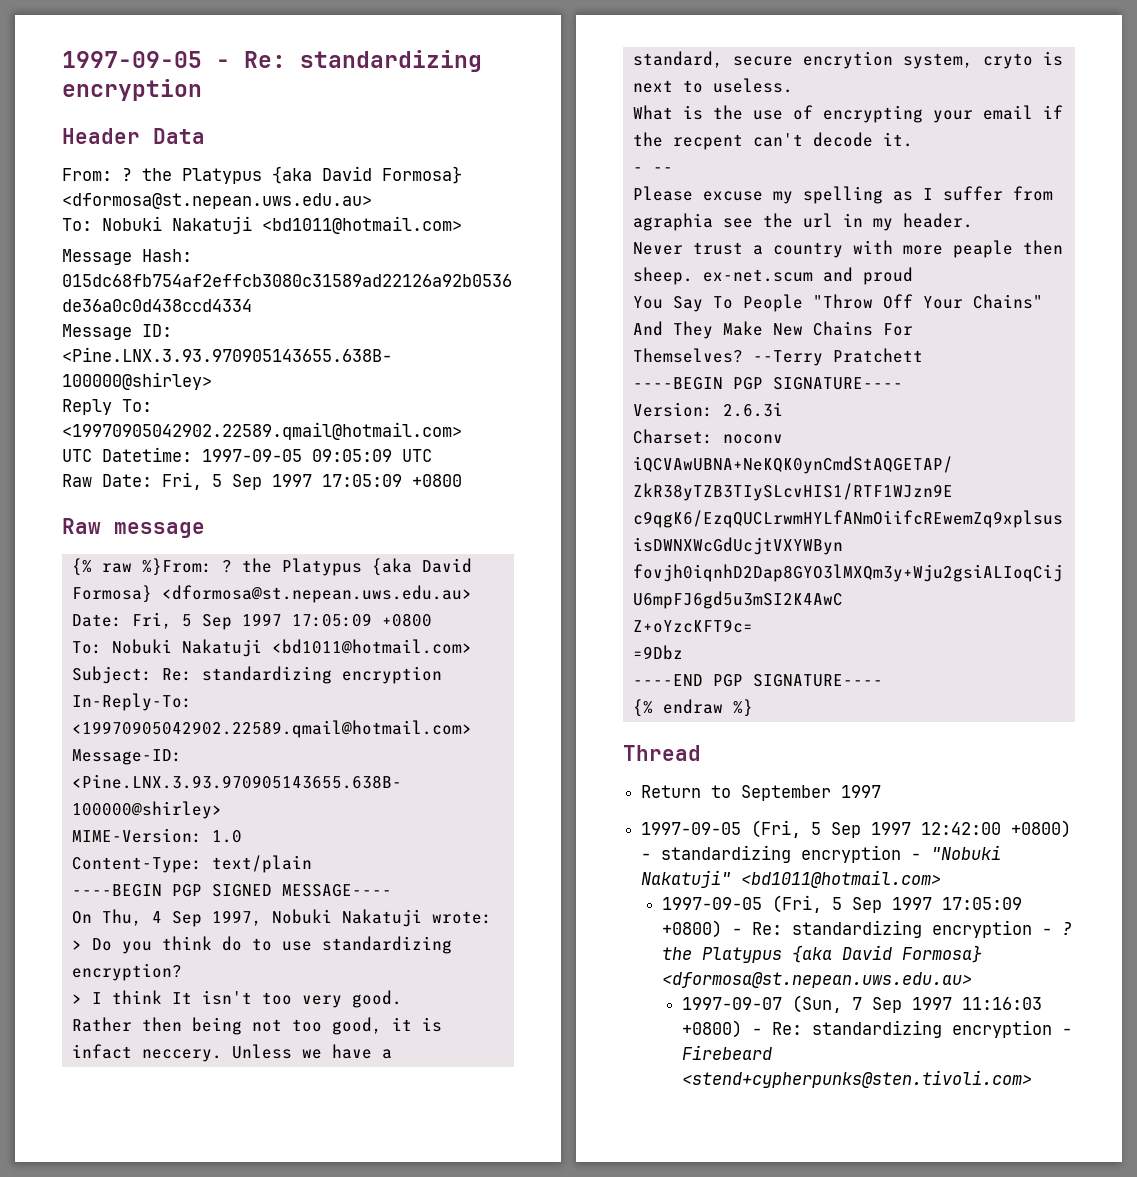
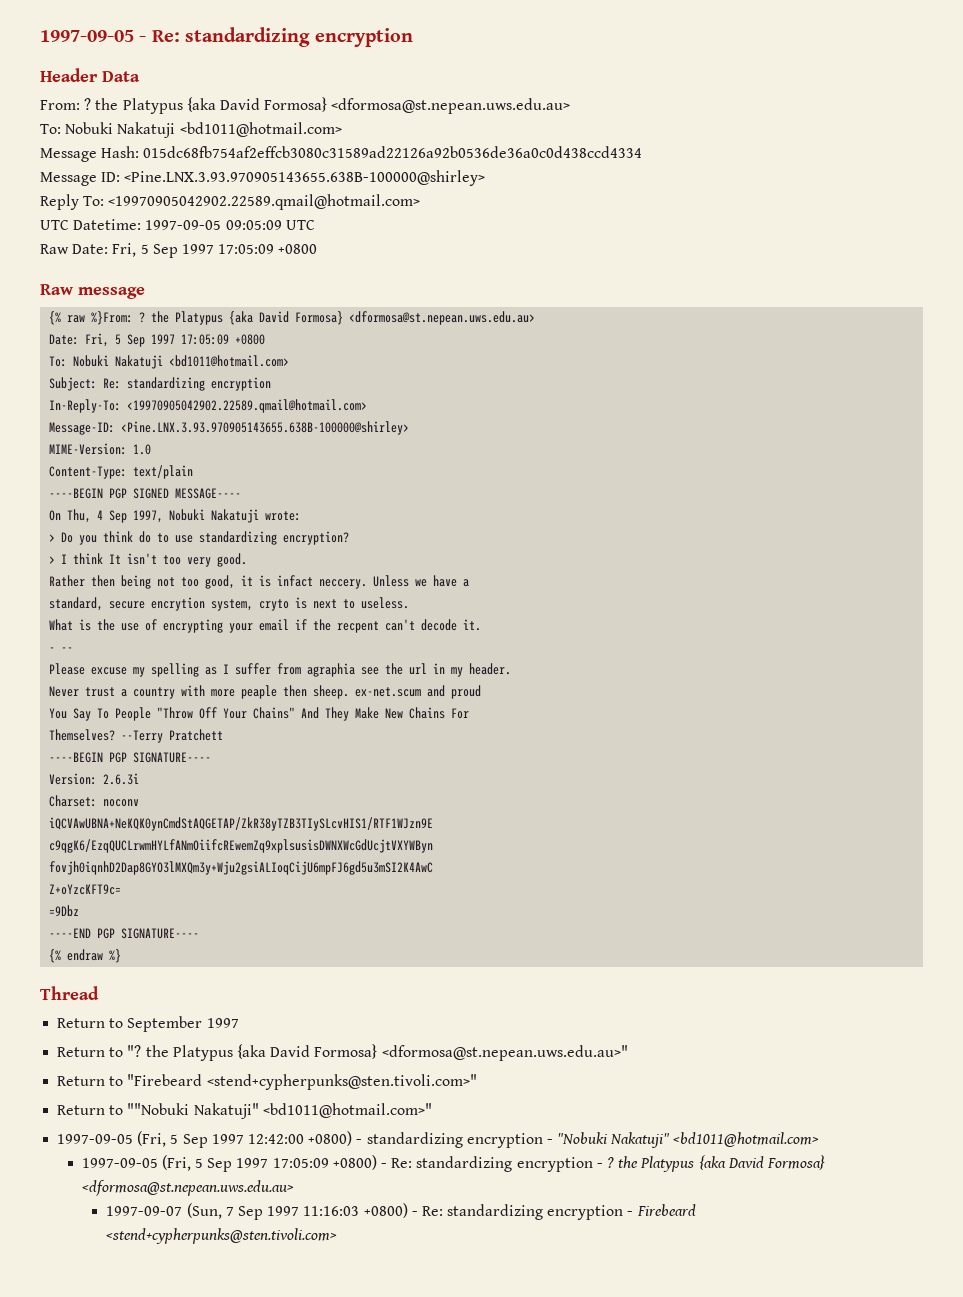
(882, 791) none -> [57,1044,628,1061] [57,1074,477,1090] [57,1103,432,1119] // Return to "? the Platypus {aka David Formosa} <dformosa@st.nepean.uws.edu.au>" // Return to "Firebeard <stend+cypherpunks@sten.tivoli.com>" // Return to ""Nobuki Nakatuji" <bd1011@hotmail.com>"

